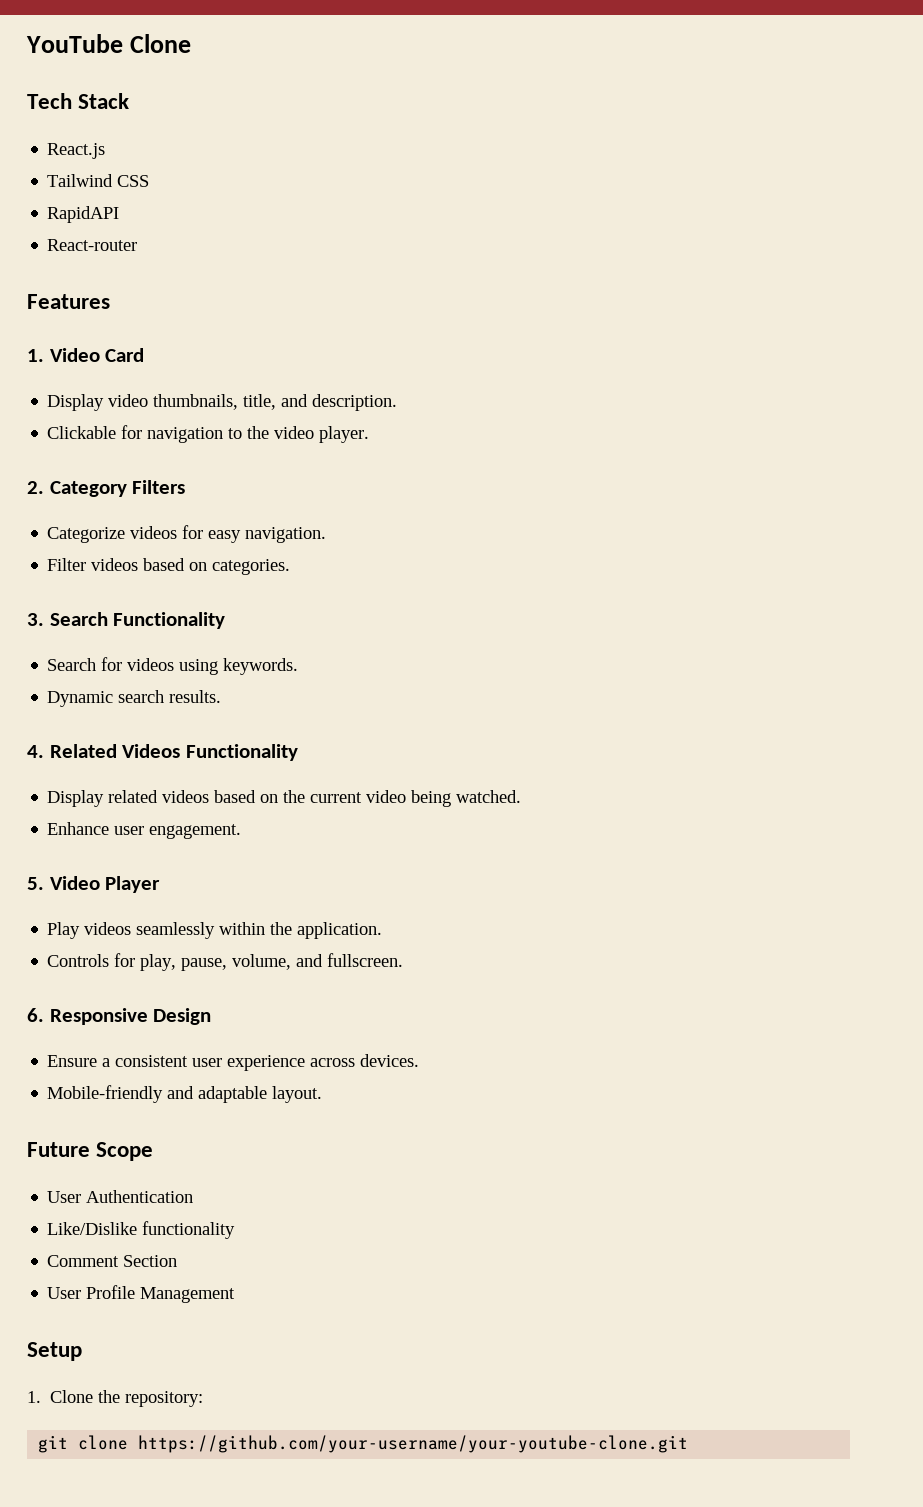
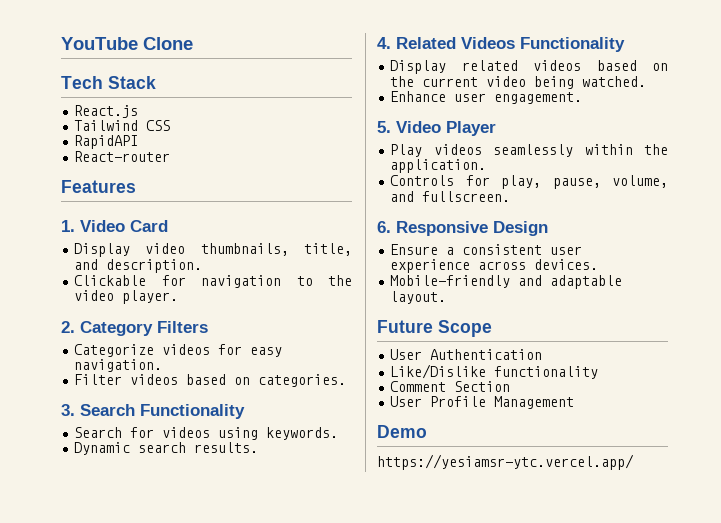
[27,1342,82,1361] [27,1390,204,1407] [38,1435,689,1453] Setup // 1. Clone the repository: // git clone https://github.com/your-username/your-youtube-clone.git -> [377,425,427,438] [377,454,634,470] Demo // https://yesiamsr-ytc.vercel.app/

